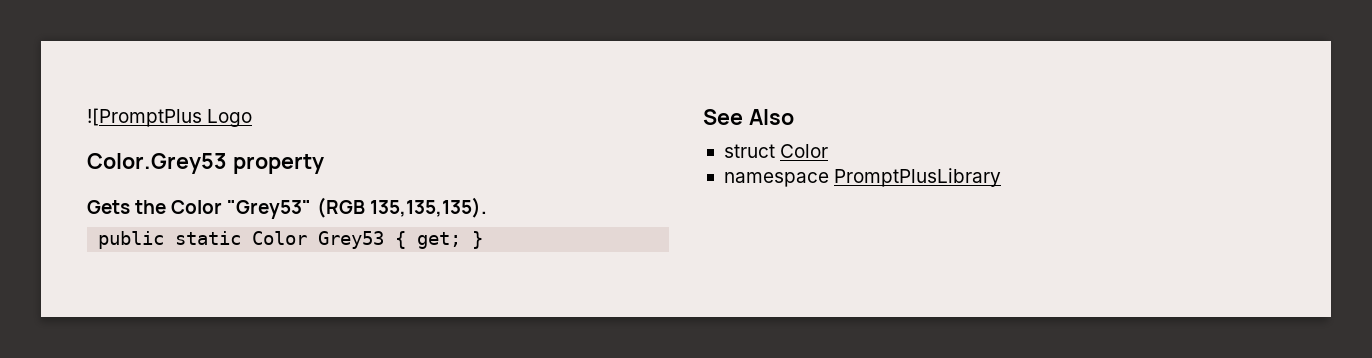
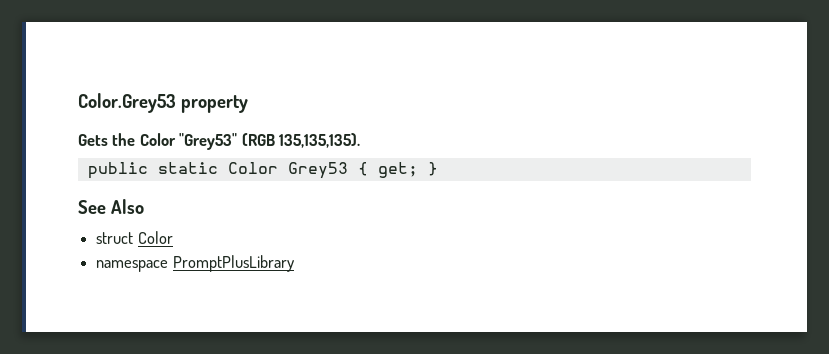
[87,108,253,127] ![PromptPlus Logo // -> (78, 103) none

